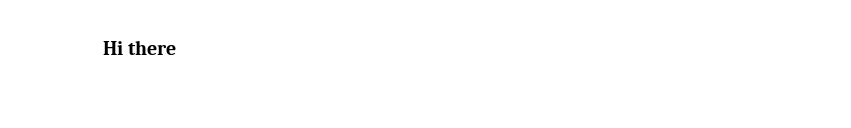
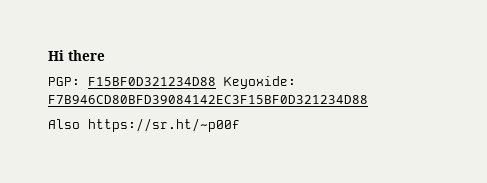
(177, 47) none -> [48,76,296,89] [48,95,368,104] [48,118,240,132] // PGP: F15BF0D321234D88 Keyoxide: F7B946CD80BFD39084142EC3F15BF0D321234D88 // Also https://sr.ht/~p00f

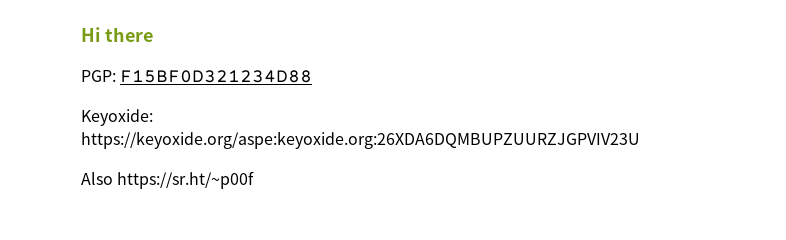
[224,76,296,89] [48,95,368,104] Keyoxide: F7B946CD80BFD39084142EC3F15BF0D321234D88 -> [81,109,153,126] [81,131,640,149] // Keyoxide: https://keyoxide.org/aspe:keyoxide.org:26XDA6DQMBUPZUURZJGPVIV23U

